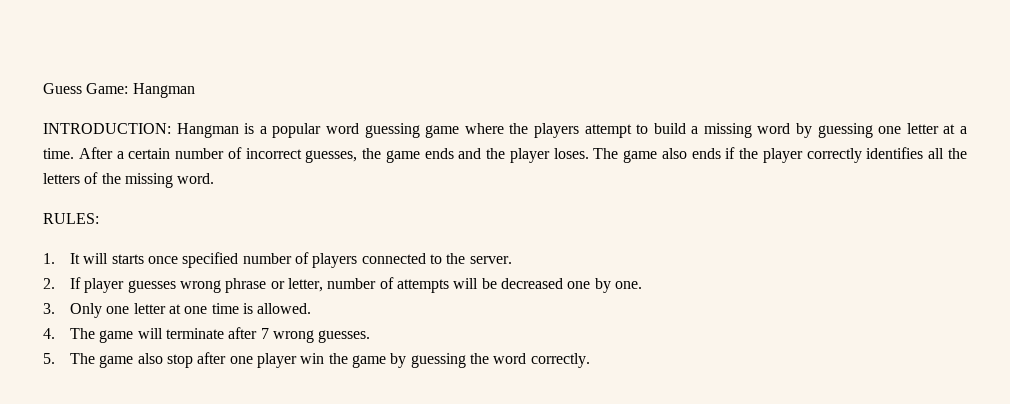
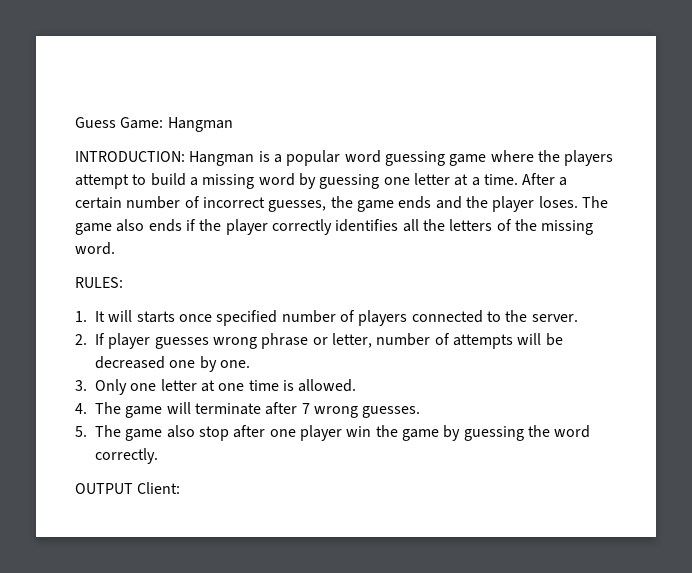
(590, 360) none -> [75,482,181,494] // OUTPUT Client:

